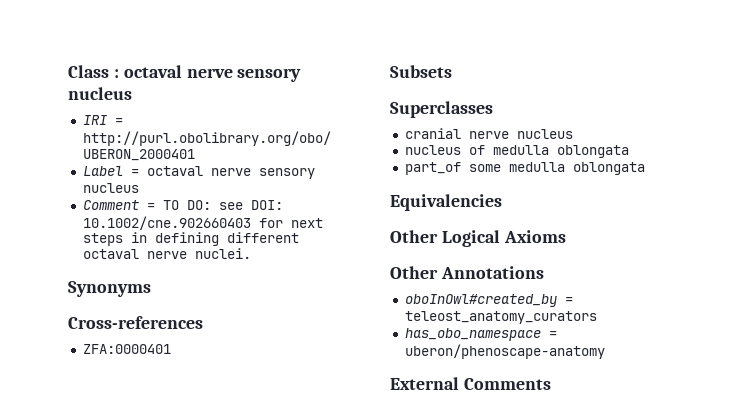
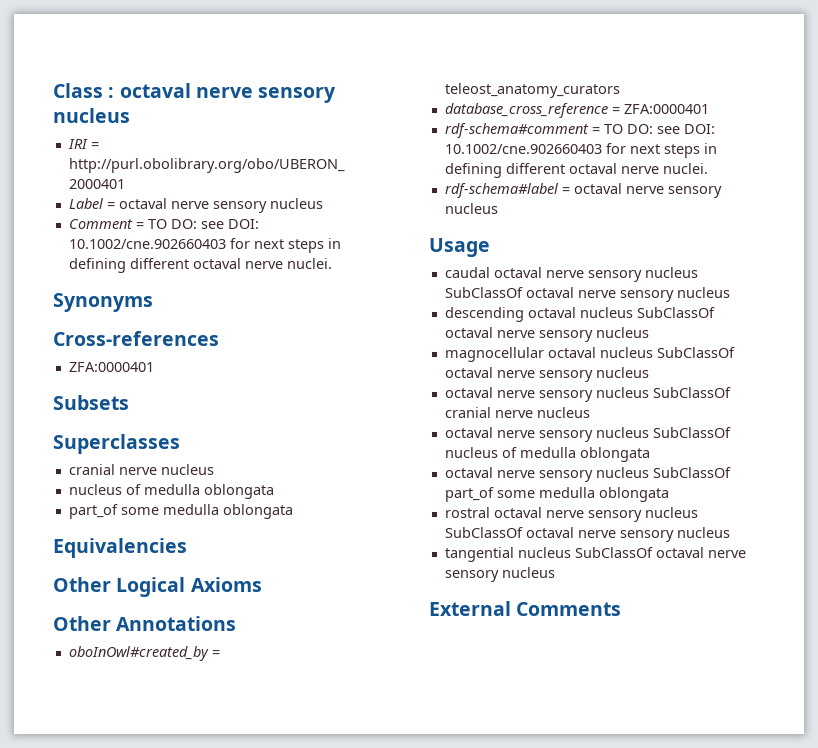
[404,328,557,341] [404,344,605,359] has_obo_namespace = uberon/phenoscape-anatomy -> [444,103,709,118] [444,123,715,138] [444,143,717,158] [444,163,708,178] [444,183,722,198] [444,203,498,214] [429,238,490,257] [444,267,698,282] [444,287,730,302] [444,307,715,322] [444,327,649,342] [444,347,735,362] [444,367,649,382] [444,387,731,402] [444,407,590,418] [444,427,731,442] [444,447,650,462] [444,467,731,482] [444,487,669,502] [444,507,698,522] [444,527,730,542] [444,547,746,562] [444,567,555,582] database_cross_reference = ZFA:0000401 // rdf-schema#comment = TO DO: see DOI: 10.1002/cne.902660403 for next steps in defining different octaval nerve nuclei. // rdf-schema#label = octaval nerve sensory nucleus // Usage // caudal octaval nerve sensory nucleus SubClassOf octaval nerve sensory nucleus // descending octaval nucleus SubClassOf octaval nerve sensory nucleus // magnocellular octaval nucleus SubClassOf octaval nerve sensory nucleus // octaval nerve sensory nucleus SubClassOf cranial nerve nucleus // octaval nerve sensory nucleus SubClassOf nucleus of medulla oblongata // octaval nerve sensory nucleus SubClassOf part_of some medulla oblongata // rostral octaval nerve sensory nucleus SubClassOf octaval nerve sensory nucleus // tangential nucleus SubClassOf octaval nerve sensory nucleus

